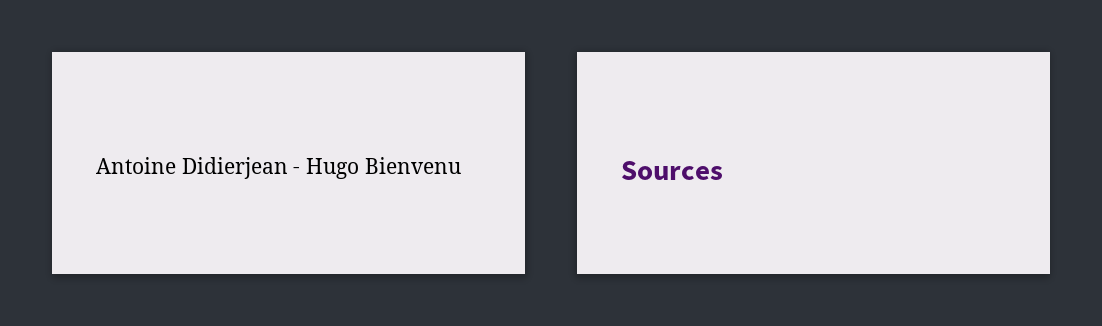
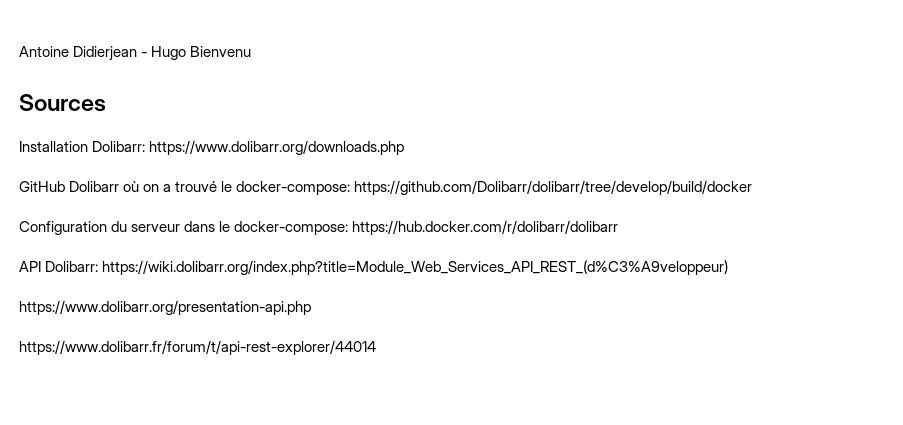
(723, 170) none -> [19,140,405,155] [19,180,753,195] [19,220,619,235] [19,260,729,275] [19,300,311,315] [19,340,376,355] // Installation Dolibarr: https://www.dolibarr.org/downloads.php // GitHub Dolibarr où on a trouvé le docker-compose: https://github.com/Dolibarr/dolibarr/tree/develop/build/docker // Configuration du serveur dans le docker-compose: https://hub.docker.com/r/dolibarr/dolibarr // API Dolibarr: https://wiki.dolibarr.org/index.php?title=Module_Web_Services_API_REST_(d%C3%A9veloppeur) // https://www.dolibarr.org/presentation-api.php // https://www.dolibarr.fr/forum/t/api-rest-explorer/44014

